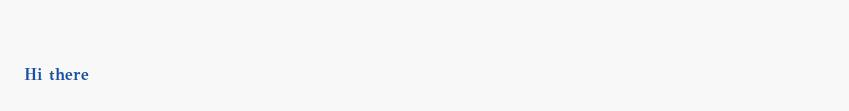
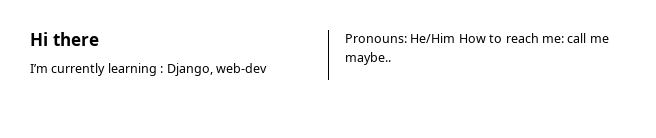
(89, 74) none -> [30,63,267,76] [345,33,609,43] [345,52,391,65] // I’m currently learning : Django, web-dev Pronouns: He/Him How to reach me: call me maybe..

